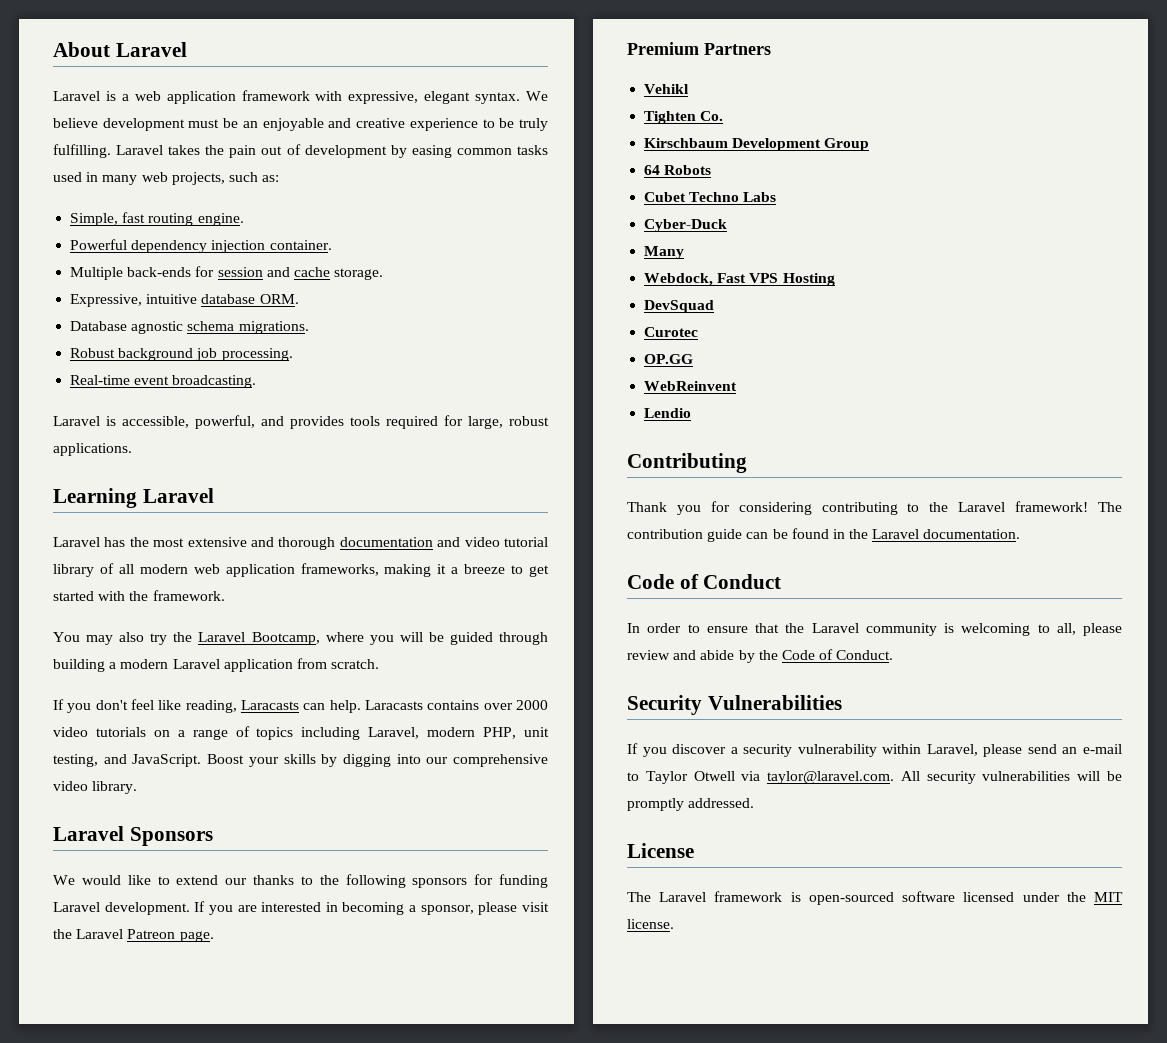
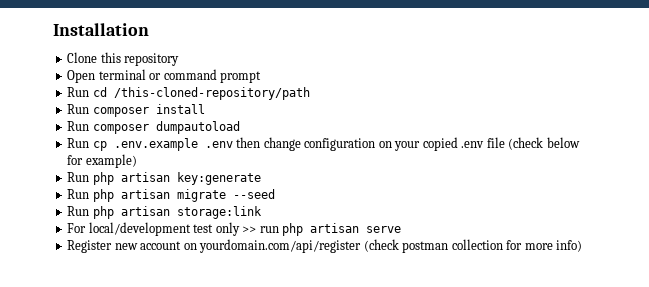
[53,42,187,57] [53,90,548,104] [53,118,549,131] [53,144,548,158] [53,172,280,185] [70,212,244,226] [70,239,332,253] [70,266,384,280] [70,294,299,307] [70,321,309,334] [70,348,293,361] [70,375,257,388] [53,415,549,429] [53,443,132,456] [53,488,214,508] [53,537,548,550] [53,563,550,577] [53,590,225,601] [53,632,548,645] [53,658,380,672] [53,699,548,713] [53,726,550,740] [53,754,548,767] [53,781,138,794] [53,826,213,846] [53,874,548,888] [53,901,549,915] [53,929,214,942] [627,42,771,55] [644,84,690,94] [644,111,724,124] [644,138,870,151] [644,165,712,175] [644,192,777,202] [644,219,728,232] [644,246,685,259] [644,273,835,286] [644,300,715,313] [644,327,699,337] [644,354,694,364] [644,381,738,391] [644,408,692,418] [627,453,747,473] [627,501,1122,515] [627,528,1021,542] [627,574,782,589] [627,623,1122,636] [627,649,894,663] [627,695,842,715] [627,743,1122,757] [627,771,1122,784] [627,798,755,811] [627,843,694,858] [627,891,1123,905] [627,919,674,929] About Laravel // Laravel is a web application framework with expressive, elegant syntax. We believe development must be an enjoyable and creative experience to be truly fulfilling. Laravel takes the pain out of development by easing common tasks used in many web projects, such as: // Simple, fast routing engine. // Powerful dependency injection container. // Multiple back-ends for session and cache storage. // Expressive, intuitive database ORM. // Database agnostic schema migrations. // Robust background job processing. // Real-time event broadcasting. // Laravel is accessible, powerful, and provides tools required for large, robust applications. // Learning Laravel // Laravel has the most extensive and thorough documentation and video tutorial library of all modern web application frameworks, making it a breeze to get started with the framework. // You may also try the Laravel Bootcamp, where you will be guided through building a modern Laravel application from scratch. // If you don't feel like reading, Laracasts can help. Laracasts contains over 2000 video tutorials on a range of topics including Laravel, modern PHP, unit testing, and JavaScript. Boost your skills by digging into our comprehensive video library. // Laravel Sponsors // We would like to extend our thanks to the following sponsors for funding Laravel development. If you are interested in becoming a sponsor, please visit the Laravel Patreon page. // Premium Partners // Vehikl // Tighten Co. // Kirschbaum Development Group // 64 Robots // Cubet Techno Labs // Cyber-Duck // Many // Webdock, Fast VPS Hosting // DevSquad // Curotec // OP.GG // WebReinvent // Lendio // Contributing // Thank you for considering contributing to the Laravel framework! The contribution guide can be found in the Laravel documentation. // Code of Conduct // In order to ensure that the Laravel community is welcoming to all, please review and abide by the Code of Conduct. // Security Vulnerabilities // If you discover a security vulnerability within Laravel, please send an e-mail to Taylor Otwell via taylor@laravel.com. All security vulnerabilities will be promptly addressed. // License // The Laravel framework is open-sourced software licensed under the MIT license. -> [53,23,149,36] [67,52,180,66] [67,69,262,83] [67,87,310,100] [67,104,205,117] [67,121,240,134] [67,137,580,151] [67,154,137,168] [67,172,261,185] [67,189,275,202] [67,206,262,219] [67,222,402,236] [67,239,583,253] Installation // Clone this repository // Open terminal or command prompt // Run cd /this-cloned-repository/path // Run composer install // Run composer dumpautoload // Run cp .env.example .env then change configuration on your copied .env file (check below for example) // Run php artisan key:generate // Run php artisan migrate --seed // Run php artisan storage:link // For local/development test only >> run php artisan serve // Register new account on yourdomain.com/api/register (check postman collection for more info)

